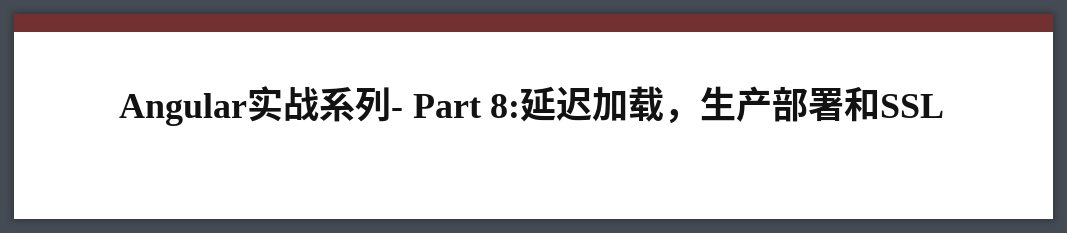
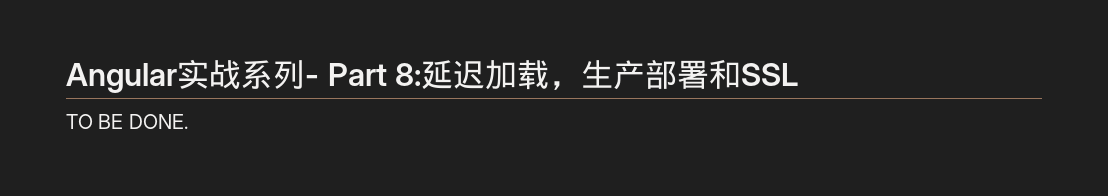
(945, 106) none -> [66,114,188,129] // TO BE DONE.

